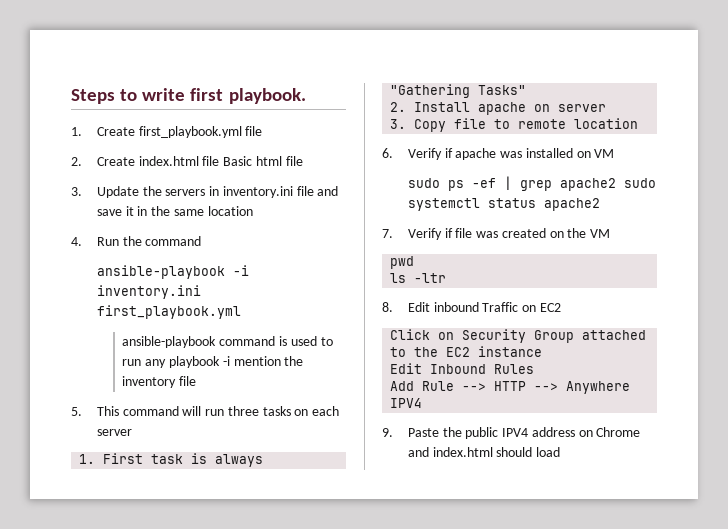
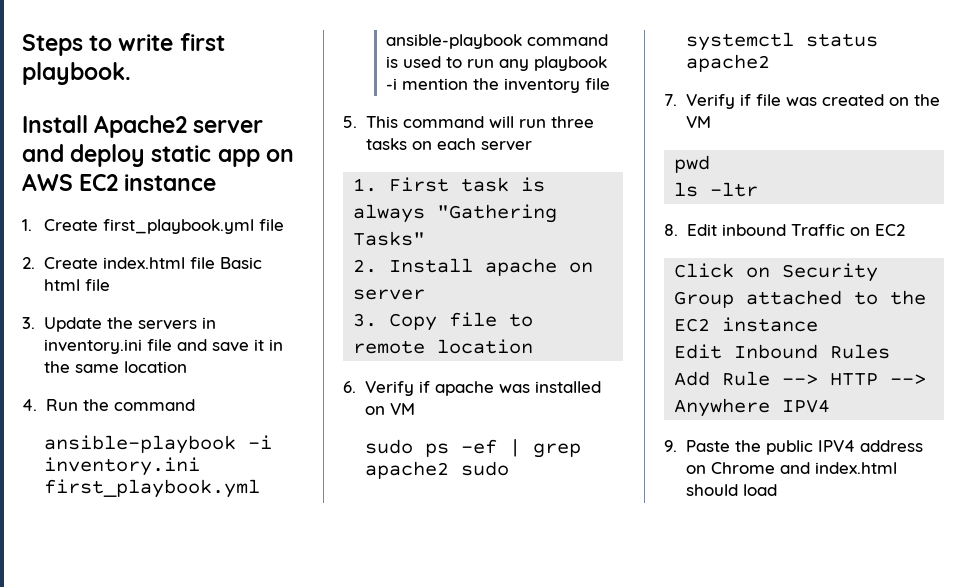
(306, 96) none -> [22,115,264,138] [22,144,294,167] [22,173,217,191] // Install Apache2 server and deploy static app on AWS EC2 instance

